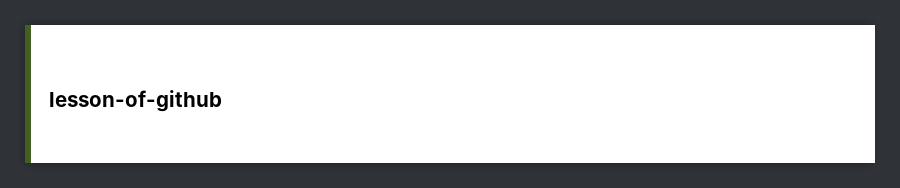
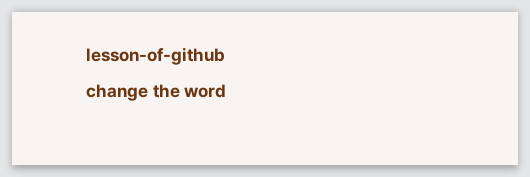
(222, 101) none -> [86,84,227,101] // change the word

